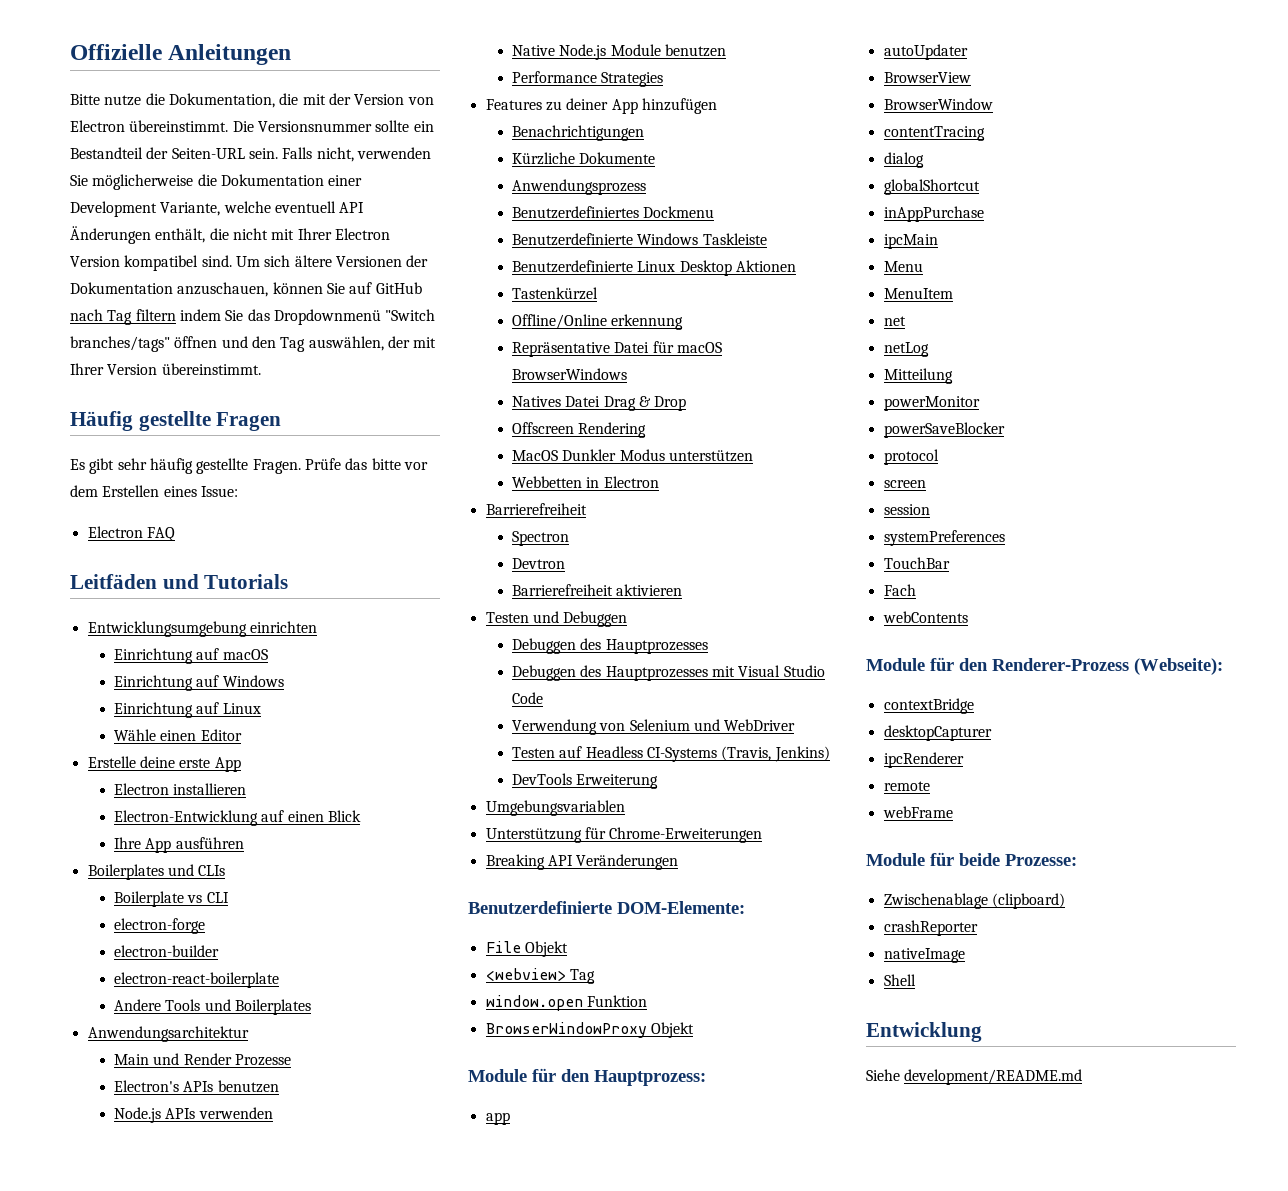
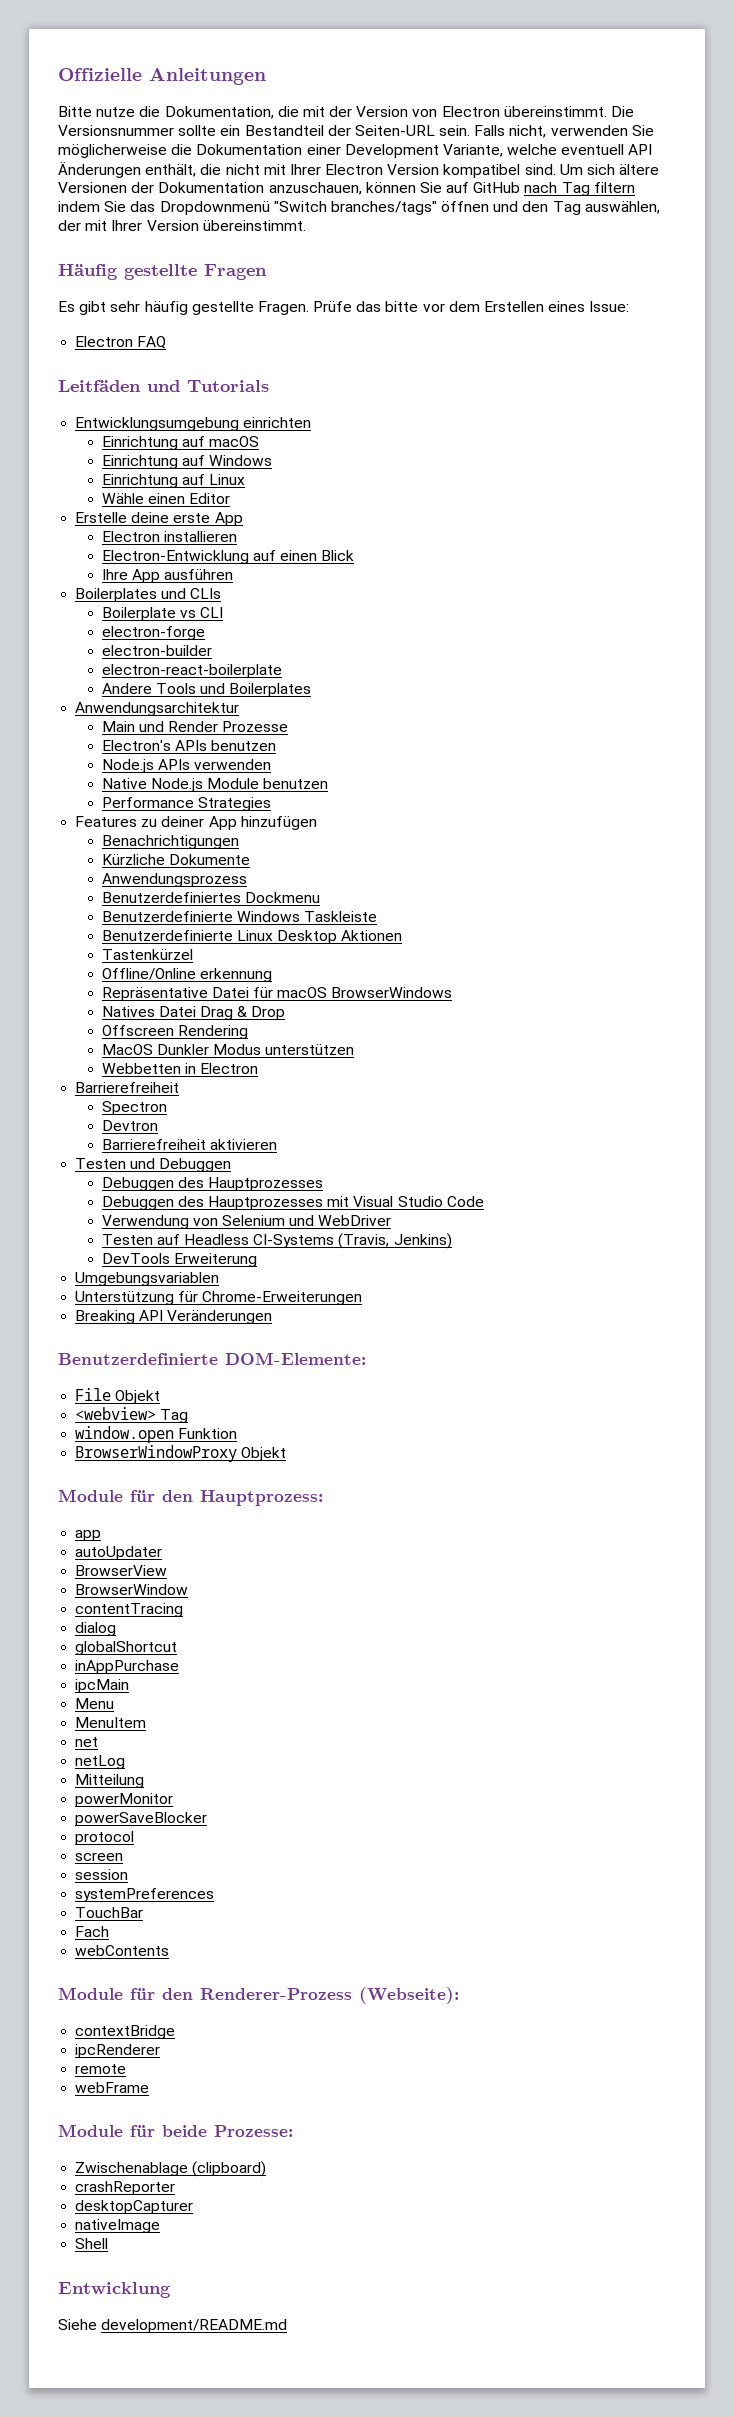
[883,725,992,741] // desktopCapturer -> (176, 2032) none
(978, 928) none -> [75,2200,194,2214] // desktopCapturer

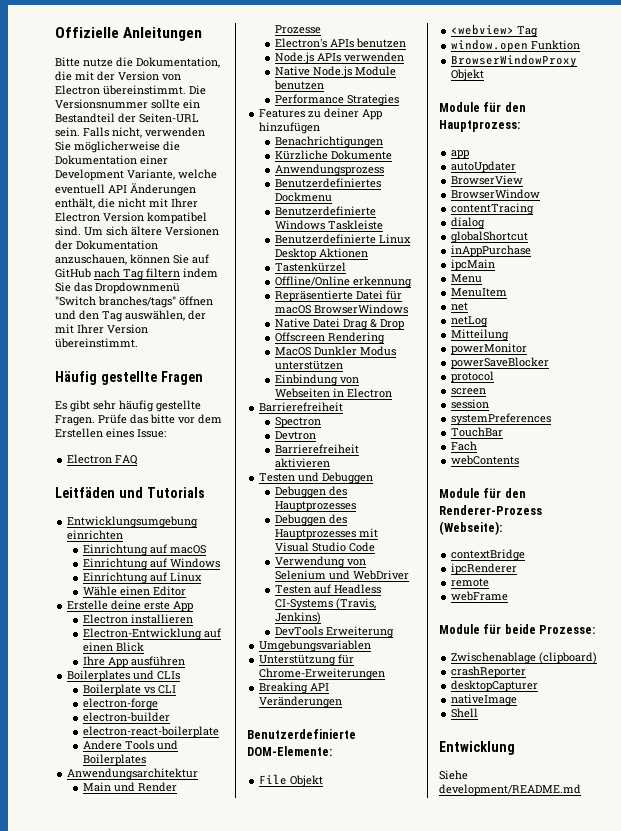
[101,987,208,1001] Repräsentative -> [274,290,353,302] Repräsentierte
[101,1006,155,1017] Natives -> [274,318,310,328] Native
[101,1063,181,1074] Webbetten -> [274,374,359,386] [274,388,330,398] Einbindung von Webseiten

